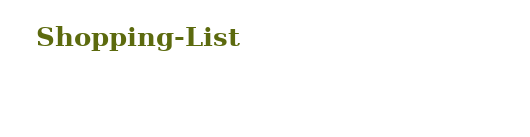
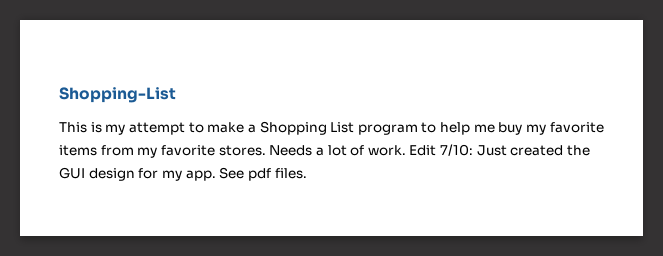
(240, 38) none -> [59,121,604,135] [59,144,591,158] [59,167,307,181] // This is my attempt to make a Shopping List program to help me buy my favorite items from my favorite stores. Needs a lot of work. Edit 7/10: Just created the GUI design for my app. See pdf files.

